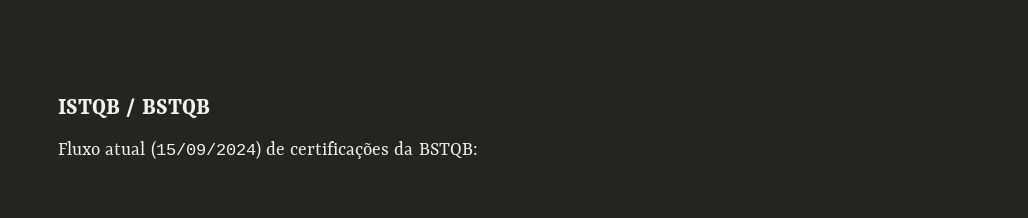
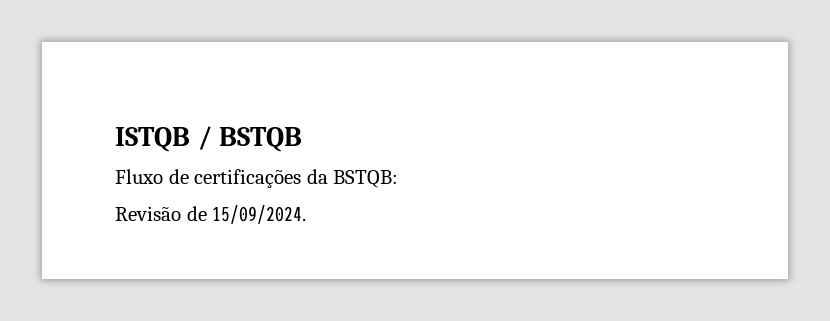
[105,140,261,160] atual (15/09/2024) -> (163, 176) none
(478, 150) none -> [115,205,307,224] // Revisão de 15/09/2024.

